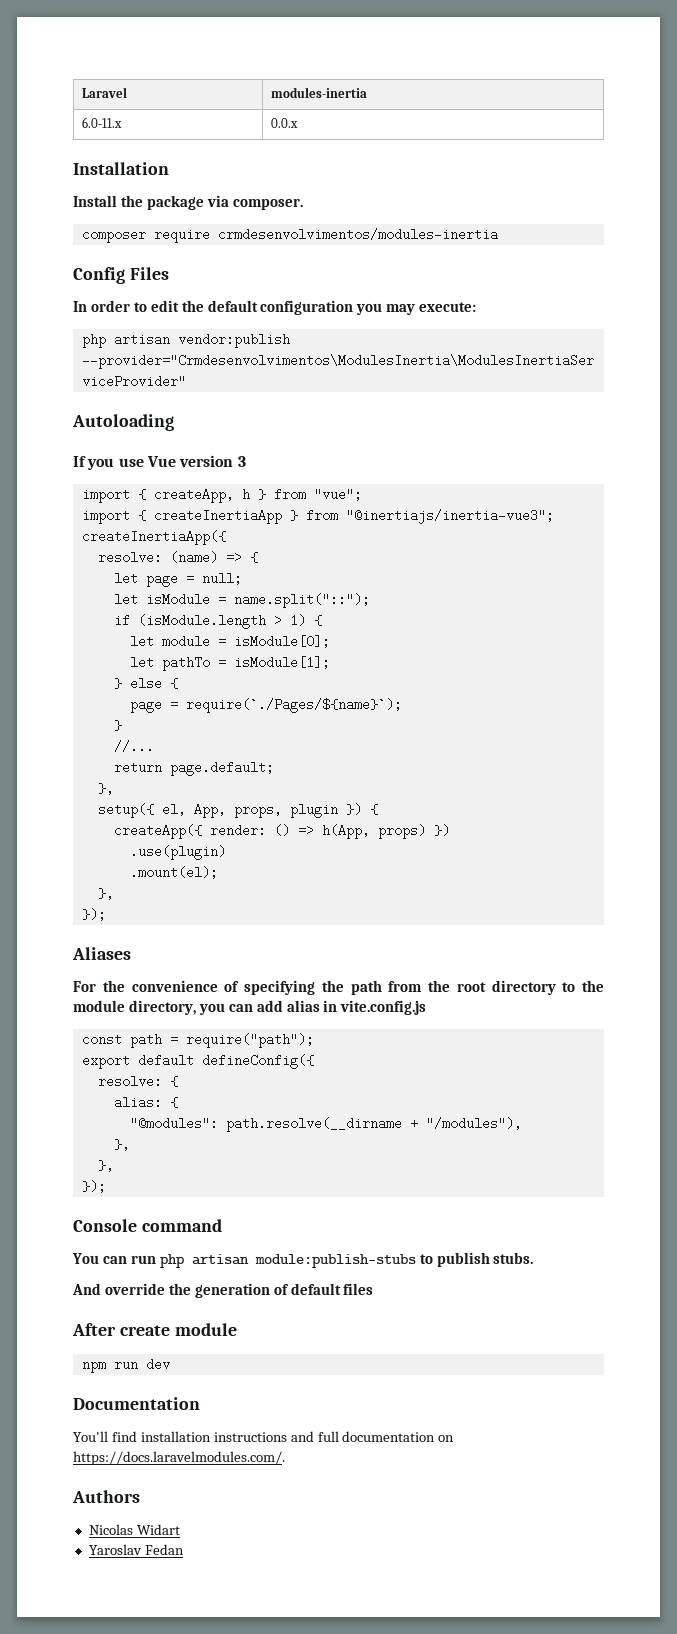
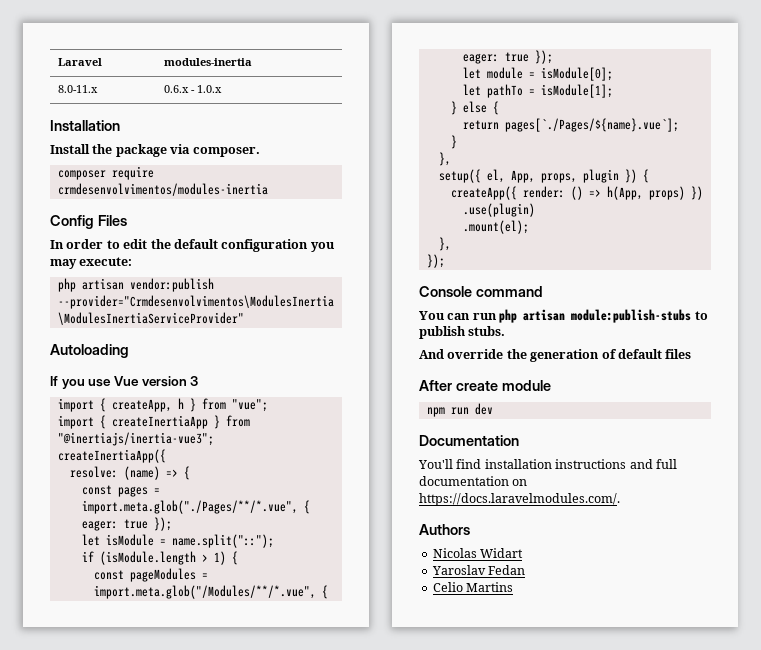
[82,117,123,128] [271,118,299,128] 6.0-11.x | 0.0.x -> [57,85,98,93] [163,85,222,93] 8.0-11.x | 0.6.x - 1.0.x
[113,572,242,587] let page = null; -> [81,485,160,497] [81,500,310,514] [81,517,172,531] const pages = import.meta.glob("./Pages/**/*.vue", { eager: true });
(322, 620) none -> [93,568,208,582] [93,585,328,599] [462,50,553,64] // const pageModules = import.meta.glob("/Modules/**/*.vue", { eager: true });
[129,698,402,713] [113,720,122,731] [113,740,154,753] [113,761,274,776] page = require(`./Pages/${name}`); // } // //... // return page.default; -> [462,118,679,132] [450,135,457,149] return pages[`./Pages/${name}.vue`]; // }
[72,947,131,960] [73,980,604,995] [73,1000,427,1015] [81,1033,314,1048] [81,1054,314,1069] [97,1075,178,1088] [113,1096,178,1109] [129,1117,522,1132] [113,1138,130,1151] [97,1159,114,1172] [81,1180,106,1193] // Aliases // For the convenience of specifying the path from the root directory to the module directory, you can add alias in vite.config.js // const path = require("path"); // export default defineConfig({ // resolve: { // alias: { // "@modules": path.resolve(__dirname + "/modules"), // }, // }, // }); -> (445, 261) none
(184, 1549) none -> [432,582,514,592] // Celio Martins

